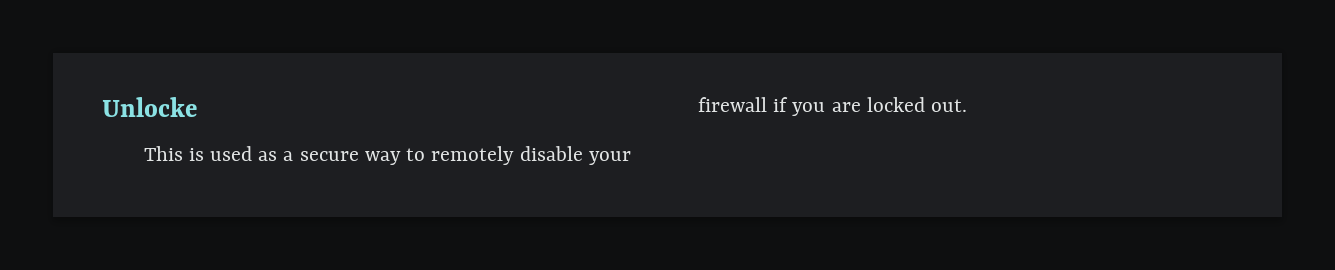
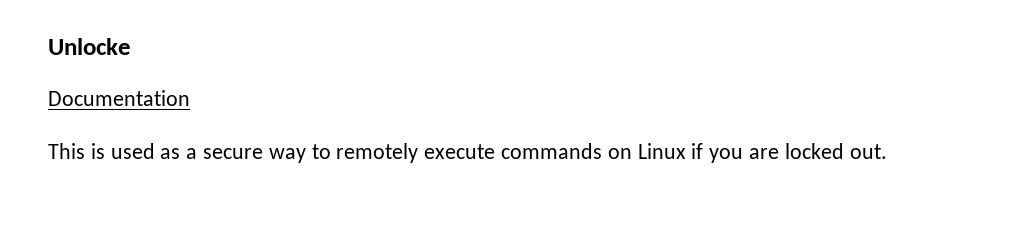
(198, 107) none -> [48,90,190,106] // Documentation
[519,146,631,165] [698,97,767,112] disable your firewall -> [424,143,686,159] execute commands on Linux

